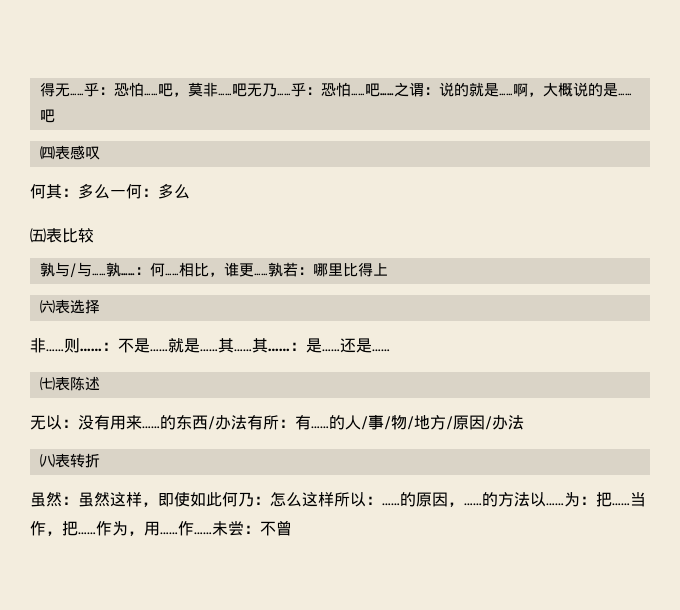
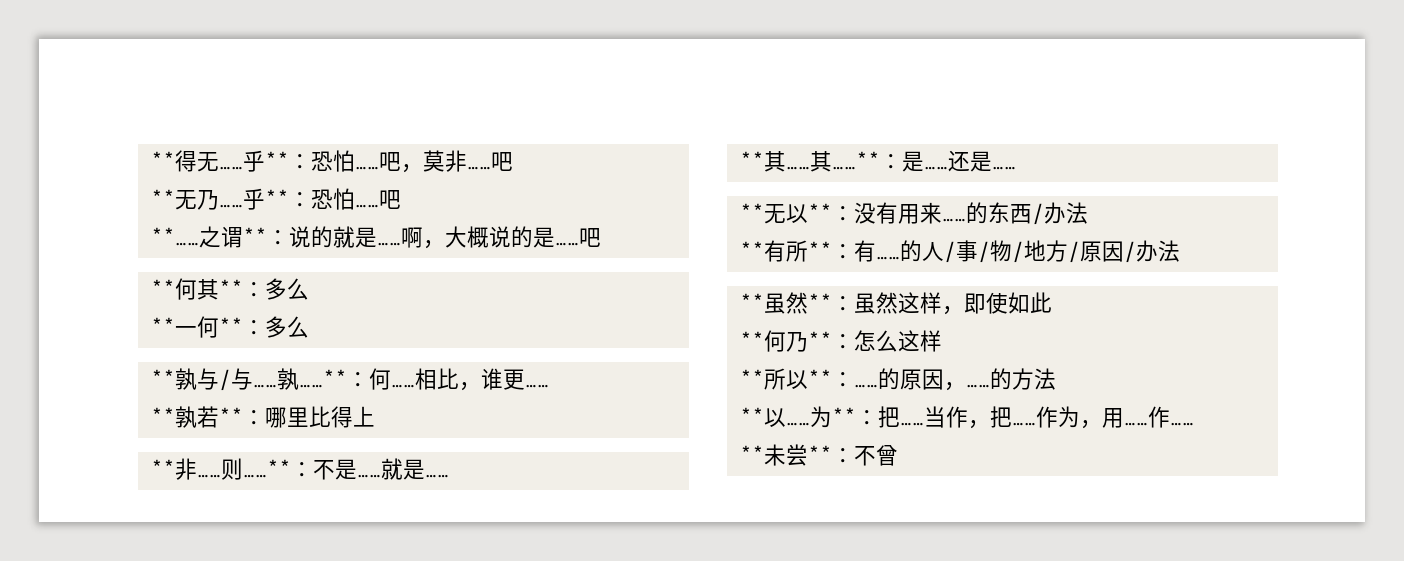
(39, 89) none -> [151,151,176,169] **
(99, 90) none -> [265,151,290,169] **
(247, 90) none -> [151,189,176,207] // **
[305,82,424,97] ：恐怕……吧……之谓 -> [265,188,402,210] [151,226,268,248] **：恐怕……吧 // **……之谓**
[39,145,100,160] [30,183,190,199] [30,228,94,243] ㈣表感叹 // 何其：多么一何：多么 // ㈤表比较 // -> [151,278,310,300] [151,316,310,338] [151,369,176,387] **何其**：多么 // **一何**：多么 // **
[120,273,135,276] …… -> [299,369,348,388] ……**
[267,262,298,277] 孰若 -> [151,406,244,429] // **孰若**
[39,299,100,314] ㈥表选择 // -> [151,459,176,477] **
[80,348,102,352] …… -> [243,459,292,478] ……**
(218, 350) none -> [740,151,765,169] // **
[268,348,290,352] …… -> [832,151,881,170] ……**
[39,376,100,391] [30,415,62,430] ㈦表陈述 // 无以 -> [740,203,833,224] **无以**
[247,415,279,430] 有所 -> [740,240,833,262] // **有所**
[39,453,100,468] [30,492,62,507] ㈧表转折 // 虽然 -> [740,292,833,314] **虽然**
[222,492,254,507] 何乃 -> [740,330,833,352] // **何乃**
[334,492,366,507] 所以 -> [740,368,833,390] // **所以**
(530, 499) none -> [740,407,765,425] // **
(580, 499) none -> [832,407,857,425] **
[212,521,244,536] 未尝 -> [740,444,833,466] // **未尝**

